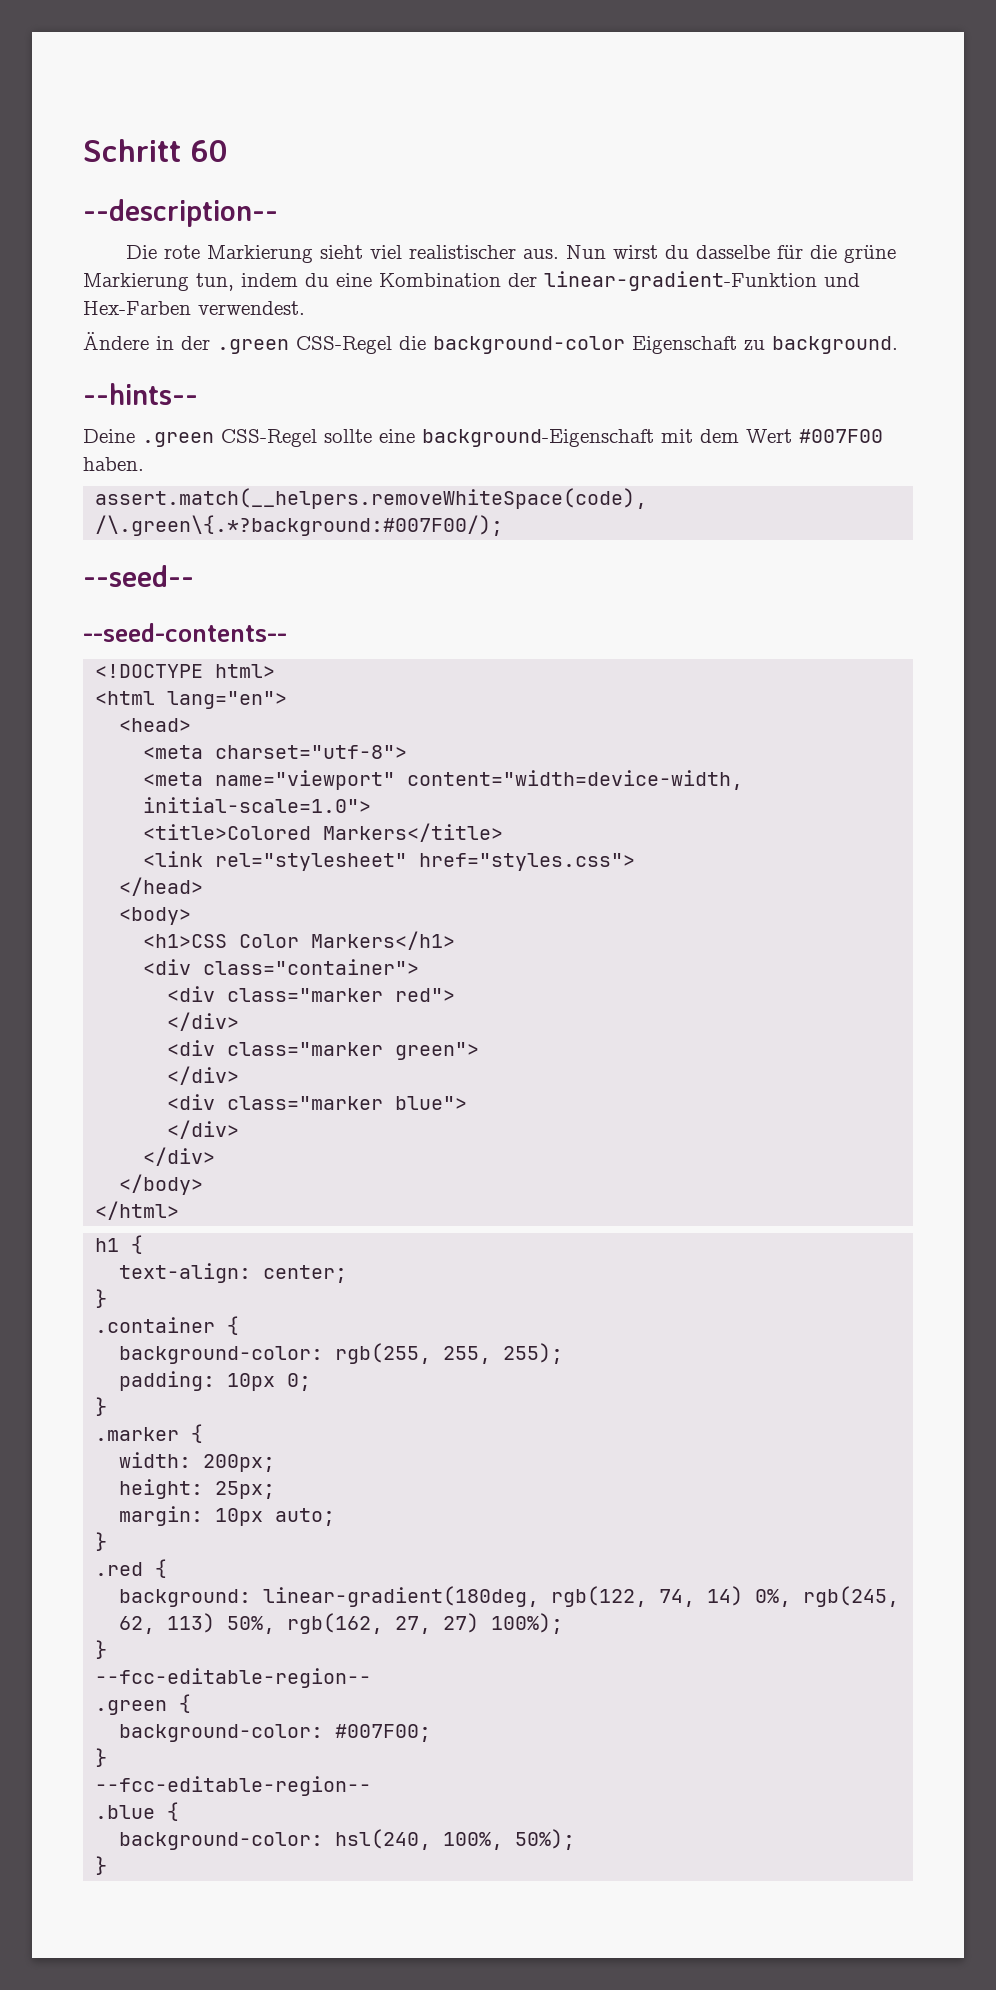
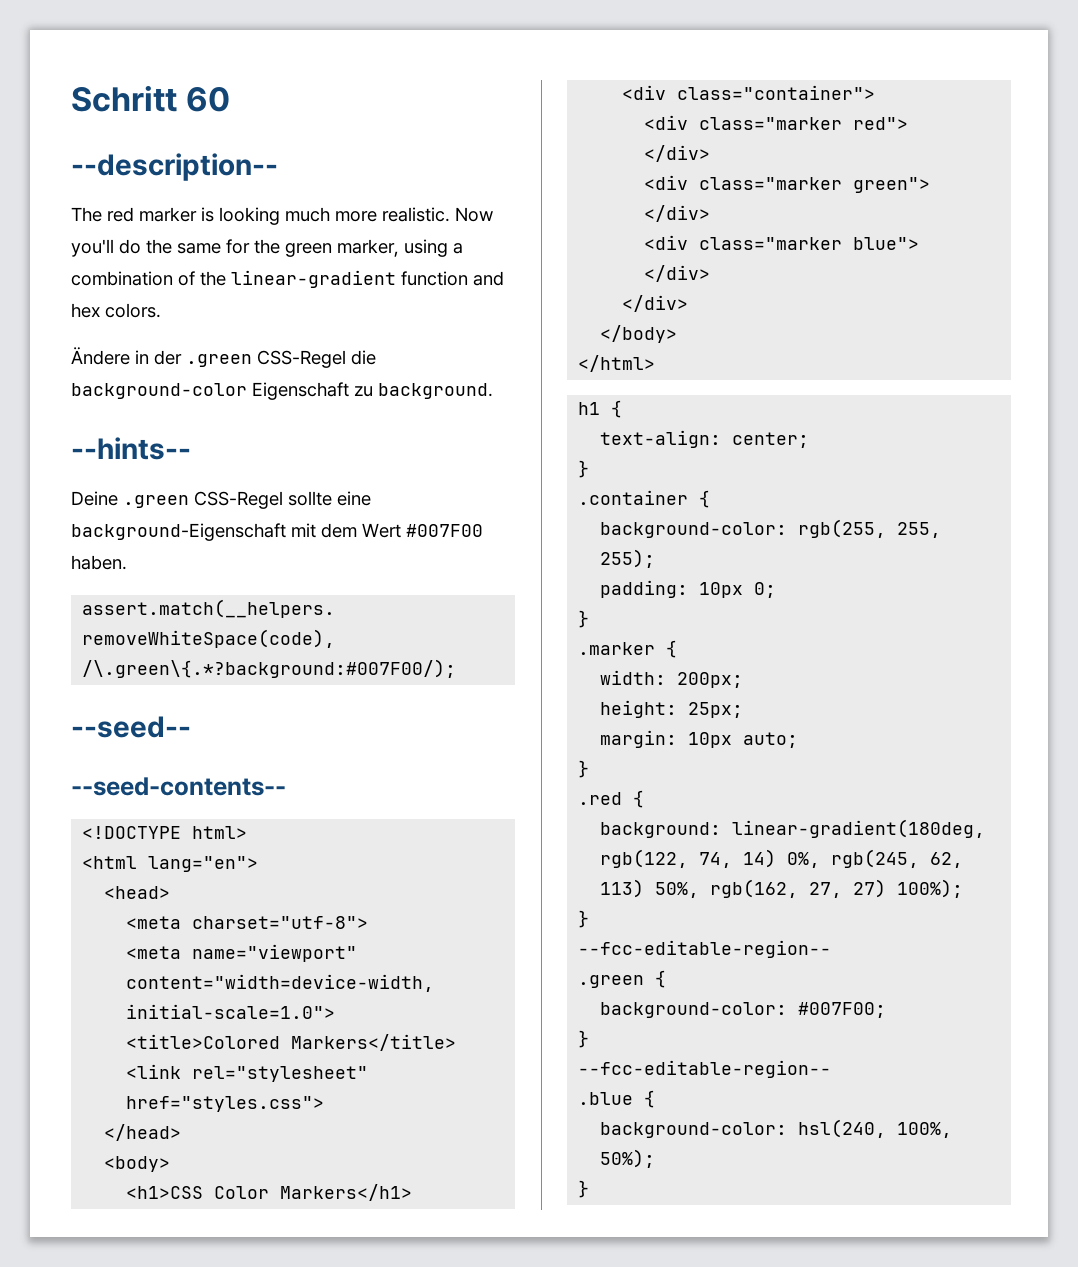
[126,245,897,263] [83,271,860,291] [83,301,305,315] Die rote Markierung sieht viel realistischer aus. Nun wirst du dasselbe für die grüne Markierung tun, indem du eine Kombination der linear-gradient-Funktion und Hex-Farben verwendest. -> [71,207,493,225] [71,239,463,257] [71,270,504,288] [71,303,161,318] The red marker is looking much more realistic. Now you'll do the same for the green marker, using a combination of the linear-gradient function and hex colors.

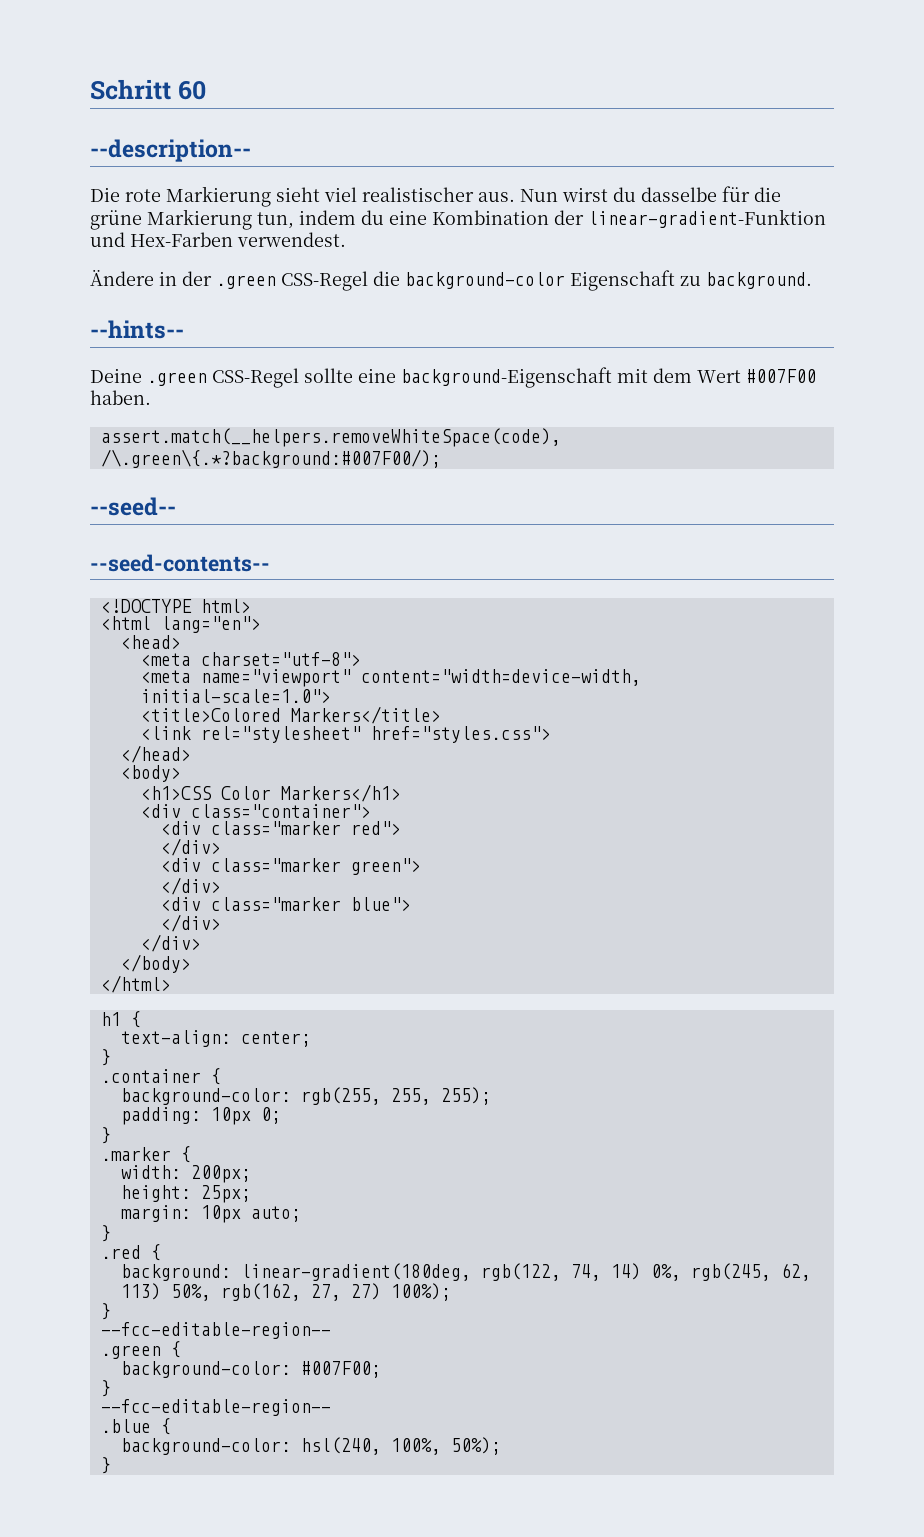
[71,207,493,225] [71,239,463,257] [71,270,504,288] [71,303,161,318] The red marker is looking much more realistic. Now you'll do the same for the green marker, using a combination of the linear-gradient function and hex colors. -> [90,186,781,207] [90,209,826,230] [90,232,346,247] Die rote Markierung sieht viel realistischer aus. Nun wirst du dasselbe für die grüne Markierung tun, indem du eine Kombination der linear-gradient-Funktion und Hex-Farben verwendest.

